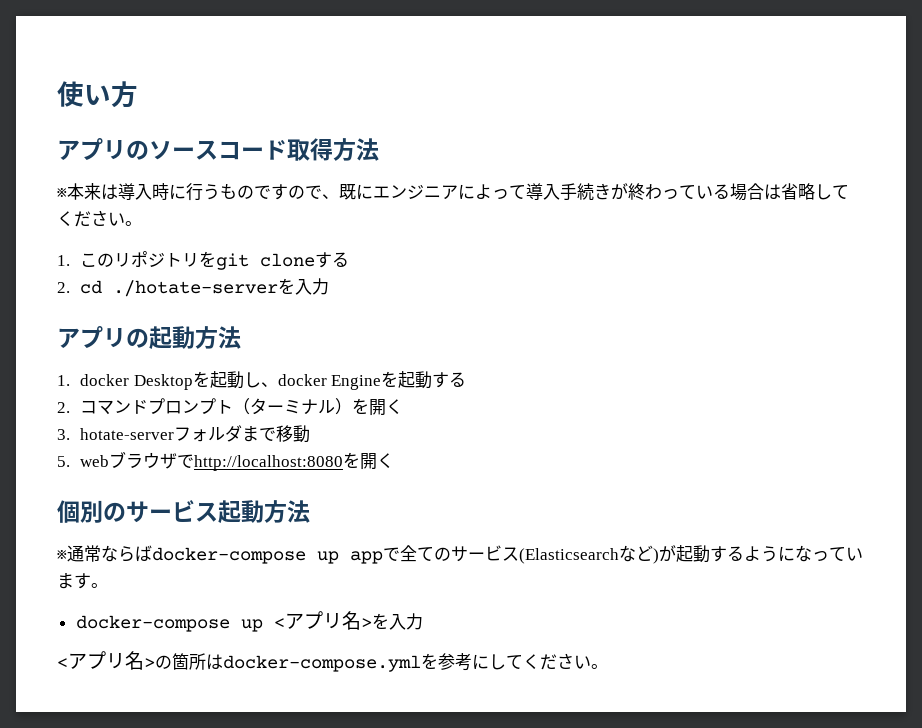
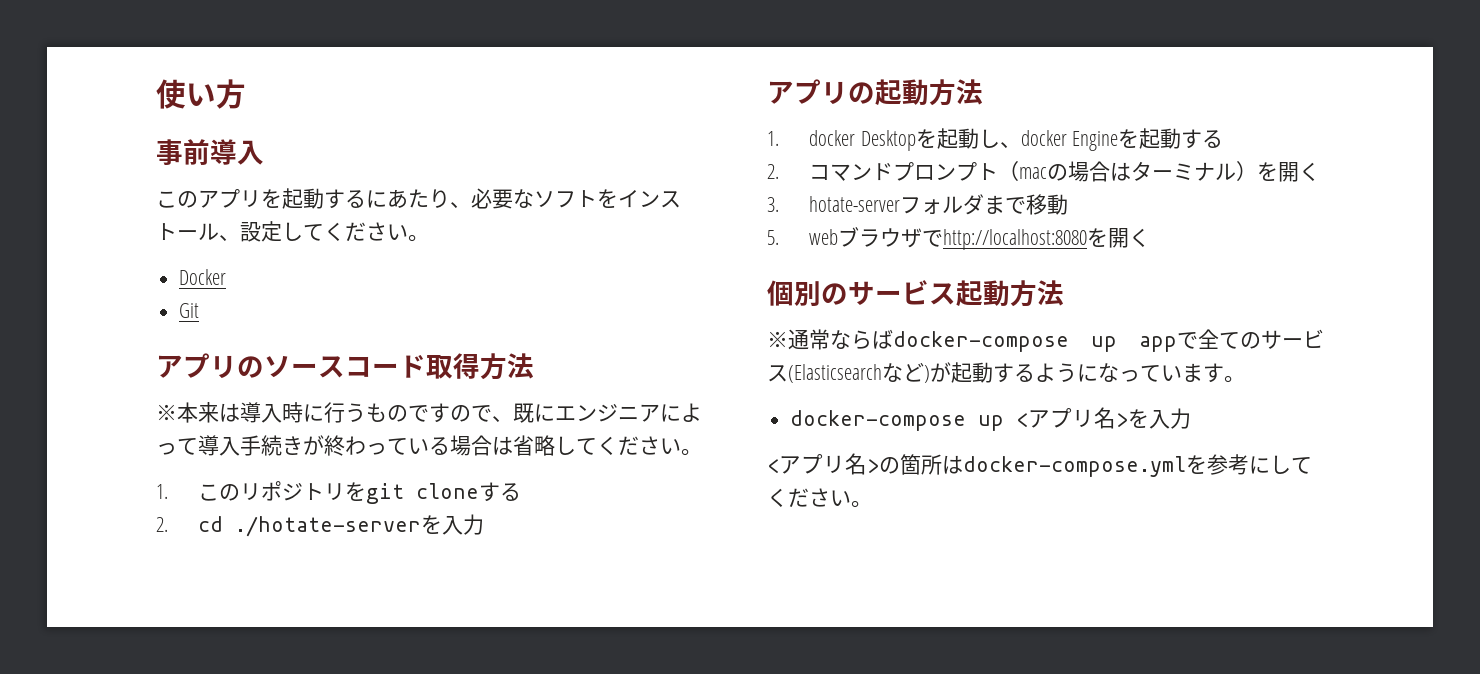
(138, 94) none -> [156,139,264,165] [156,188,681,209] [156,221,429,242] [179,269,227,285] [179,303,200,318] // 事前導入 // このアプリを起動するにあたり、必要なソフトをインストール、設定してください。 // Docker // Git
(251, 406) none -> [1018,161,1131,182] macの場合は

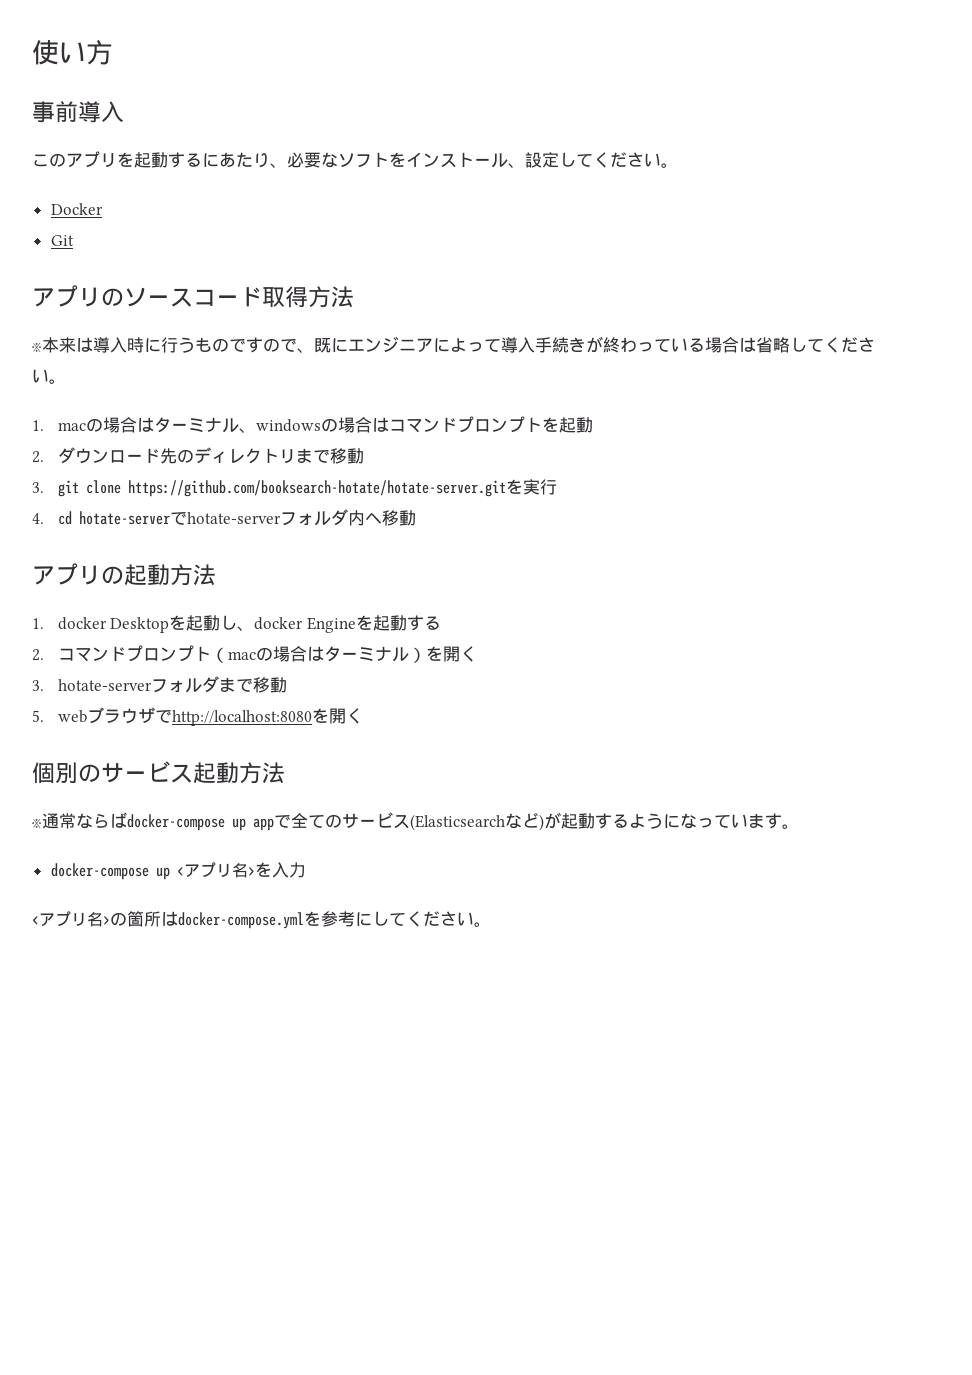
[197,481,521,504] [156,514,484,537] このリポジトリをgit cloneする // 2. cd ./hotate-serverを入力 -> [57,416,593,433] [32,447,364,464] [32,479,557,497] [32,509,416,526] macの場合はターミナル、windowsの場合はコマンドプロンプトを起動 // 2.ダウンロード先のディレクトリまで移動 // 3. git clone https://github.com/booksearch-hotate/hotate-server.gitを実行 // 4. cd hotate-serverでhotate-serverフォルダ内へ移動

